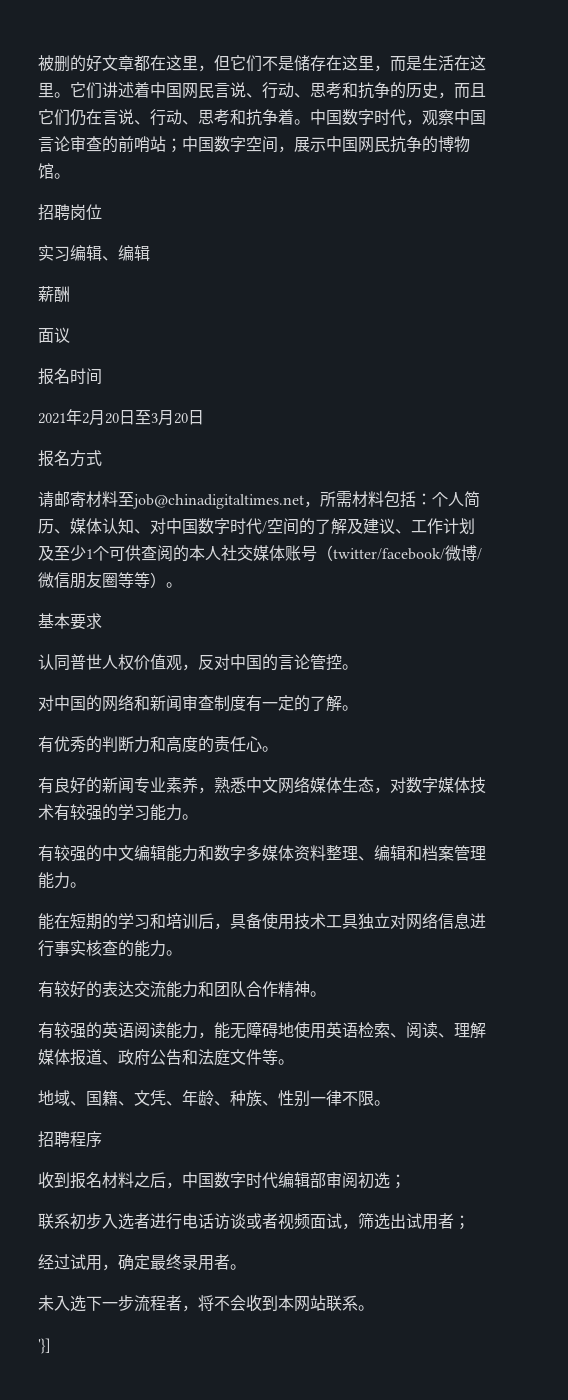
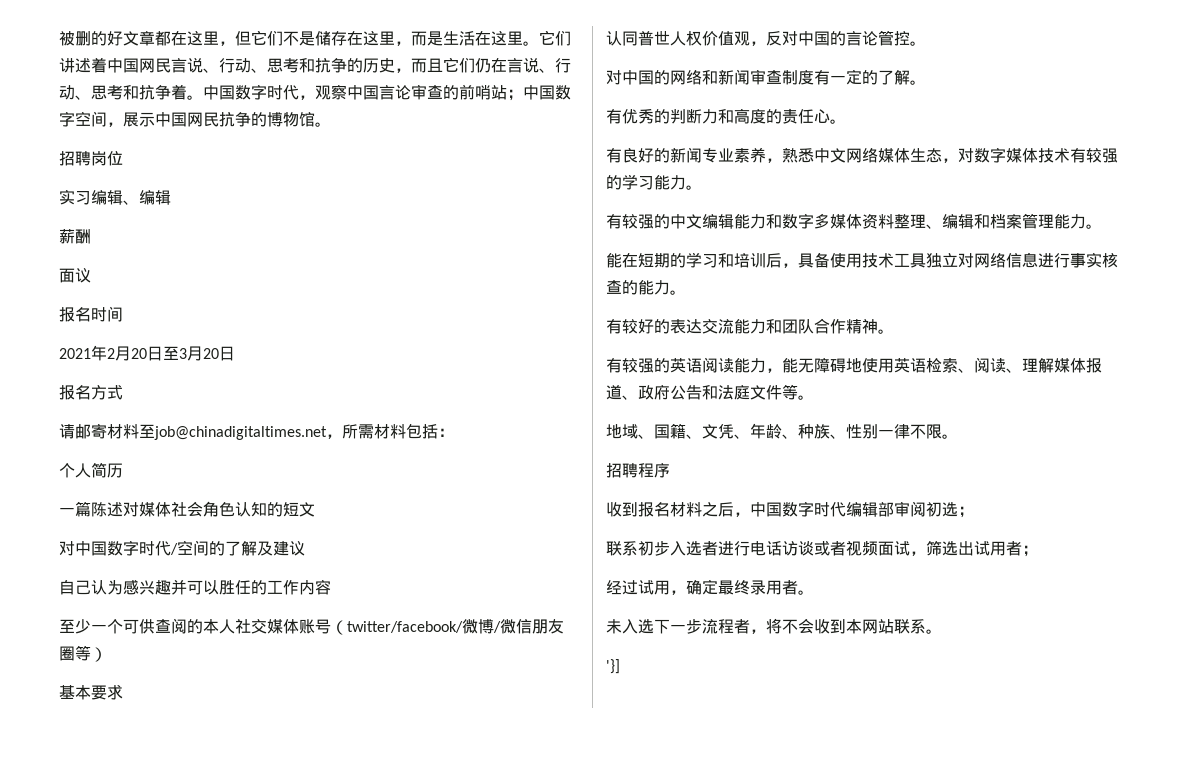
(432, 499) none -> (454, 432) //
[54,518,150,534] 、媒体认知、 -> [59,501,315,517] // 一篇陈述对媒体社会角色认知的短文 //
[395,518,475,534] [38,545,93,561] 、工作计划及至少1 -> [59,579,331,595] [59,619,107,634] // 自己认为感兴趣并可以胜任的工作内容 // 至少一
[134,572,150,588] 等 -> (91, 653) none
[166,582,182,588] 。 -> (107, 654) none

